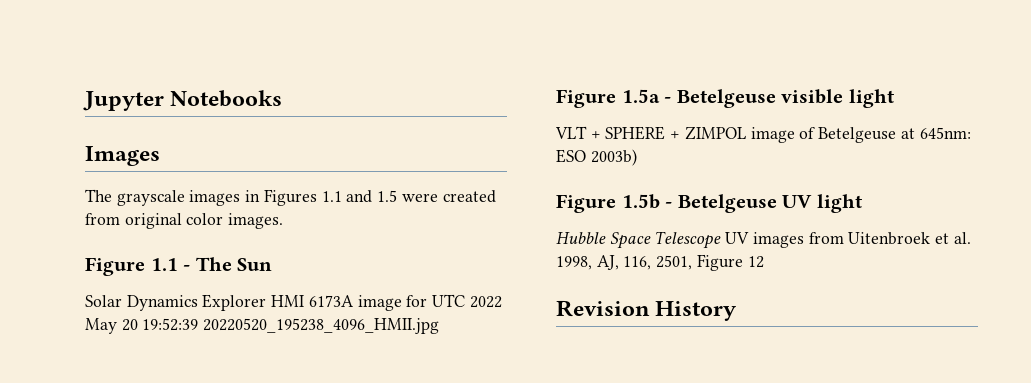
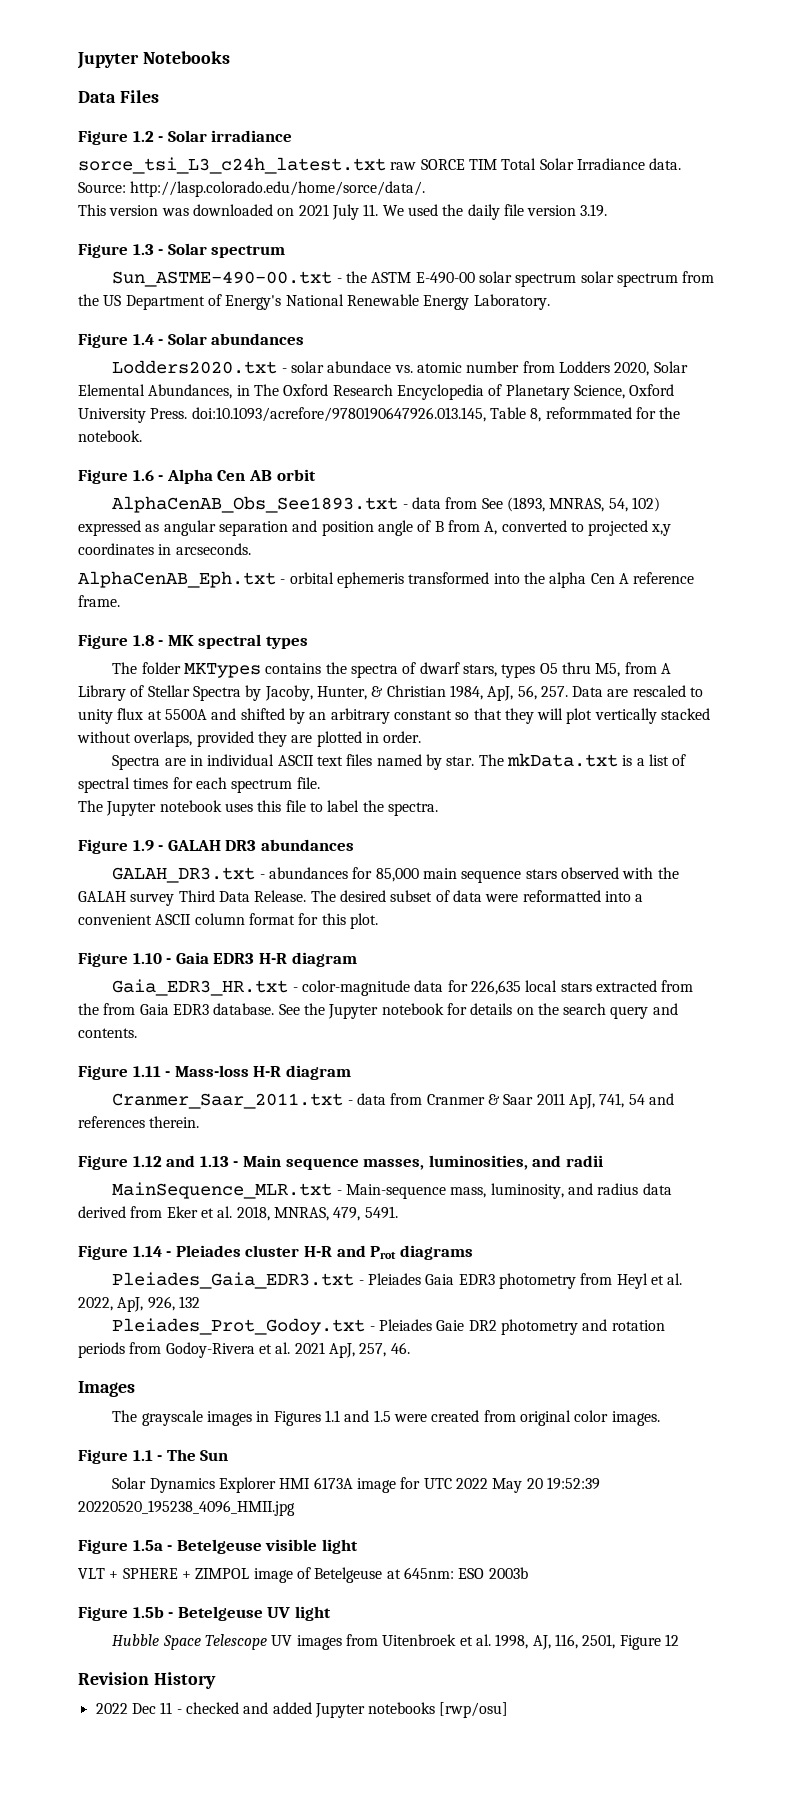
(283, 98) none -> [78,90,159,103] [78,130,293,145] [78,157,682,174] [78,181,426,197] [78,204,608,220] [78,243,286,258] [112,271,715,287] [78,294,550,310] [78,333,305,348] [112,360,688,376] [78,384,675,400] [78,407,681,423] [78,430,142,442] [78,469,316,484] [112,496,660,513] [78,520,672,536] [78,543,251,555] [78,571,695,588] [78,595,120,607] [78,634,308,649] [112,662,671,678] [78,685,704,701] [78,708,711,724] [77,731,422,747] [112,753,687,770] [78,777,320,793] [78,800,438,816] [78,839,354,854] [112,867,679,883] [78,890,644,906] [78,913,378,929] [78,952,357,967] [112,979,694,996] [78,1003,678,1019] [78,1028,137,1038] [78,1065,351,1080] [112,1093,674,1109] [78,1116,200,1128] [78,1155,603,1170] [112,1182,672,1199] [78,1206,398,1221] [78,1245,473,1260] [112,1272,683,1289] [78,1296,200,1312] [112,1318,665,1335] [78,1342,410,1358] // Data Files // Figure 1.2 - Solar irradiance // sorce_tsi_L3_c24h_latest.txt raw SORCE TIM Total Solar Irradiance data. Source: http://lasp.colorado.edu/home/sorce/data/. // This version was downloaded on 2021 July 11. We used the daily file version 3.19. // Figure 1.3 - Solar spectrum // Sun_ASTME-490-00.txt - the ASTM E-490-00 solar spectrum solar spectrum from the US Department of Energy's National Renewable Energy Laboratory. // Figure 1.4 - Solar abundances // Lodders2020.txt - solar abundace vs. atomic number from Lodders 2020, Solar Elemental Abundances, in The Oxford Research Encyclopedia of Planetary Science, Oxford University Press. doi:10.1093/acrefore/9780190647926.013.145, Table 8, reformmated for the notebook. // Figure 1.6 - Alpha Cen AB orbit // AlphaCenAB_Obs_See1893.txt - data from See (1893, MNRAS, 54, 102) expressed as angular separation and position angle of B from A, converted to projected x,y coordinates in arcseconds. // AlphaCenAB_Eph.txt - orbital ephemeris transformed into the alpha Cen A reference frame. // Figure 1.8 - MK spectral types // The folder MKTypes contains the spectra of dwarf stars, types O5 thru M5, from A Library of Stellar Spectra by Jacoby, Hunter, & Christian 1984, ApJ, 56, 257. Data are rescaled to unity flux at 5500A and shifted by an arbitrary constant so that they will plot vertically stacked without overlaps, provided they are plotted in order. // Spectra are in individual ASCII text files named by star. The mkData.txt is a list of spectral times for each spectrum file. // The Jupyter notebook uses this file to label the spectra. // Figure 1.9 - GALAH DR3 abundances // GALAH_DR3.txt - abundances for 85,000 main sequence stars observed with the GALAH survey Third Data Release. The desired subset of data were reformatted into a convenient ASCII column format for this plot. // Figure 1.10 - Gaia EDR3 H-R diagram // Gaia_EDR3_HR.txt - color-magnitude data for 226,635 local stars extracted from the from Gaia EDR3 database. See the Jupyter notebook for details on the search query and contents. // Figure 1.11 - Mass-loss H-R diagram // Cranmer_Saar_2011.txt - data from Cranmer & Saar 2011 ApJ, 741, 54 and references therein. // Figure 1.12 and 1.13 - Main sequence masses, luminosities, and radii // MainSequence_MLR.txt - Main-sequence mass, luminosity, and radius data derived from Eker et al. 2018, MNRAS, 479, 5491. // Figure 1.14 - Pleiades cluster H-R and Prot diagrams // Pleiades_Gaia_EDR3.txt - Pleiades Gaia EDR3 photometry from Heyl et al. 2022, ApJ, 926, 132 // Pleiades_Prot_Godoy.txt - Pleiades Gaie DR2 photometry and rotation periods from Godoy-Rivera et al. 2021 ApJ, 257, 46.
[590,149,637,166] 2003b) -> [488,1567,528,1579] 2003b
(738, 311) none -> [95,1702,509,1718] // 2022 Dec 11 - checked and added Jupyter notebooks [rwp/osu]

